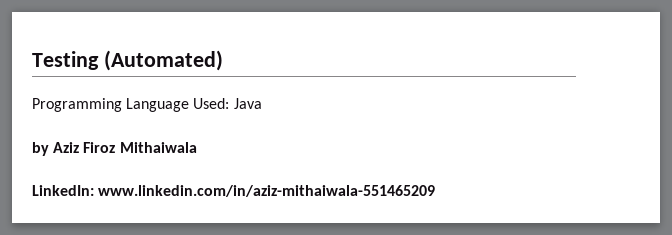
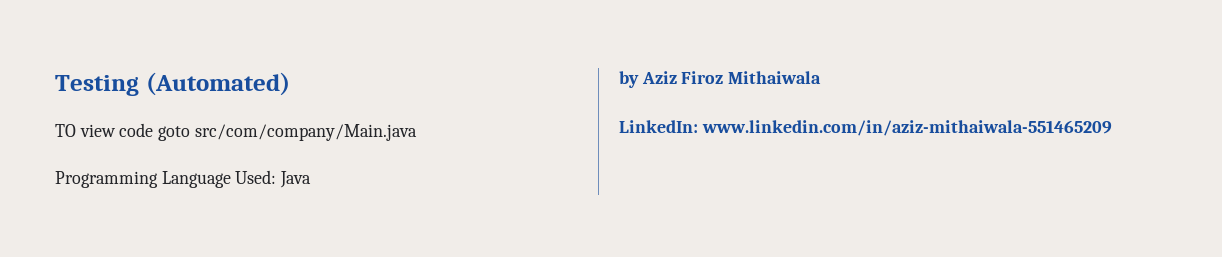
(223, 60) none -> [55,123,417,141] // TO view code goto src/com/company/Main.java

